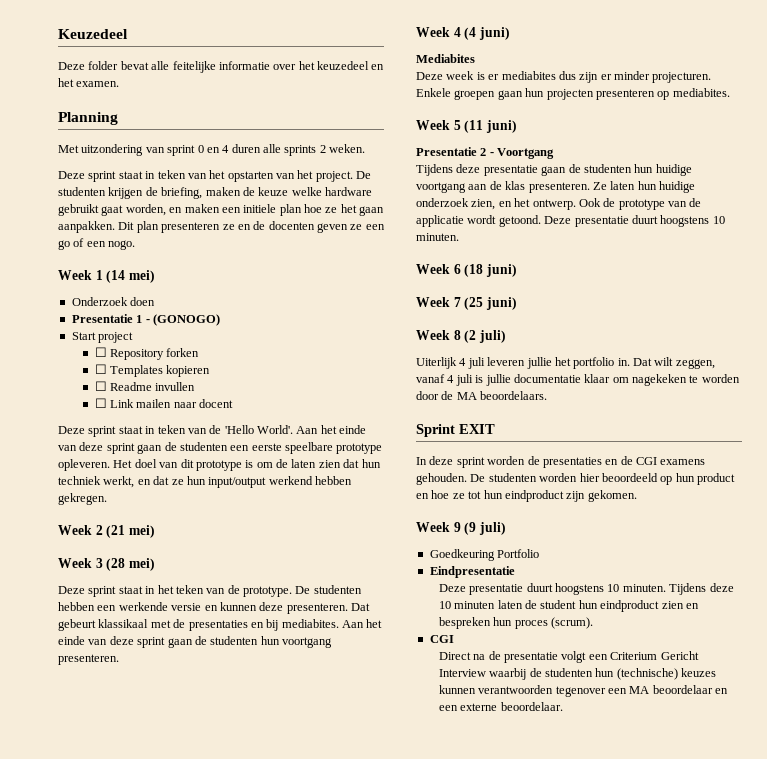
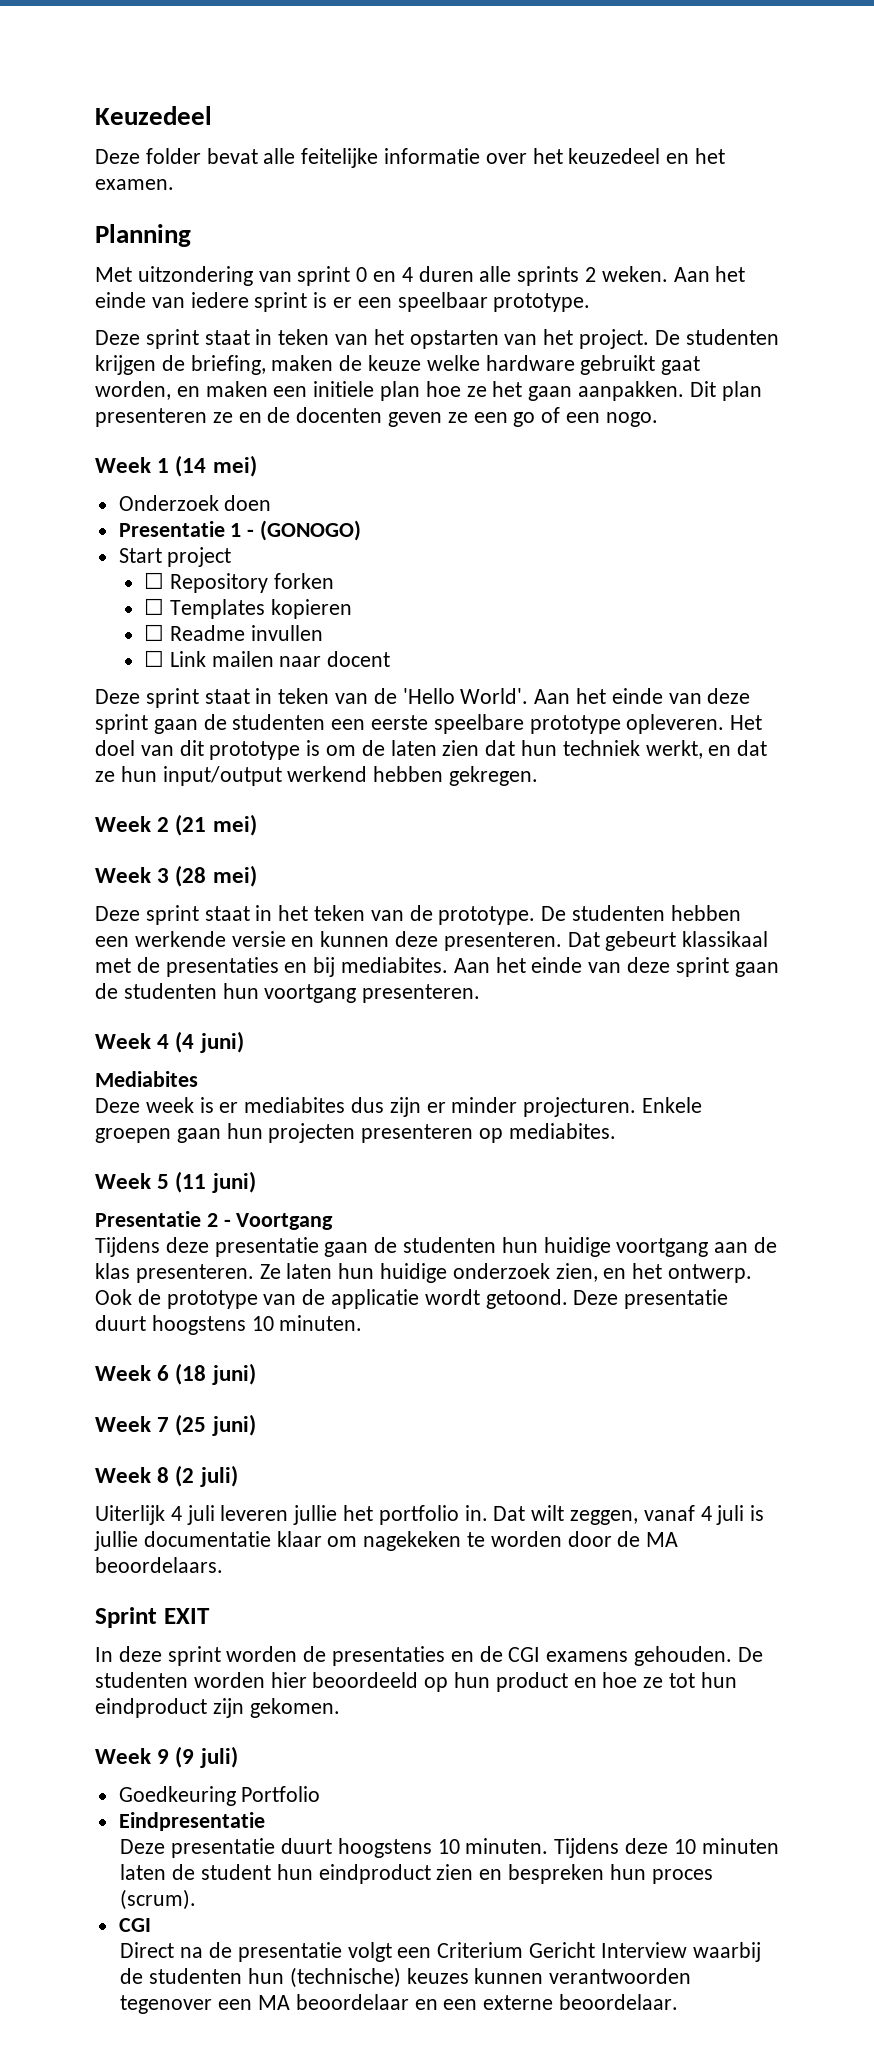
(366, 148) none -> [673,266,746,282] [95,292,591,312] Aan het einde van iedere sprint is er een speelbaar prototype.

